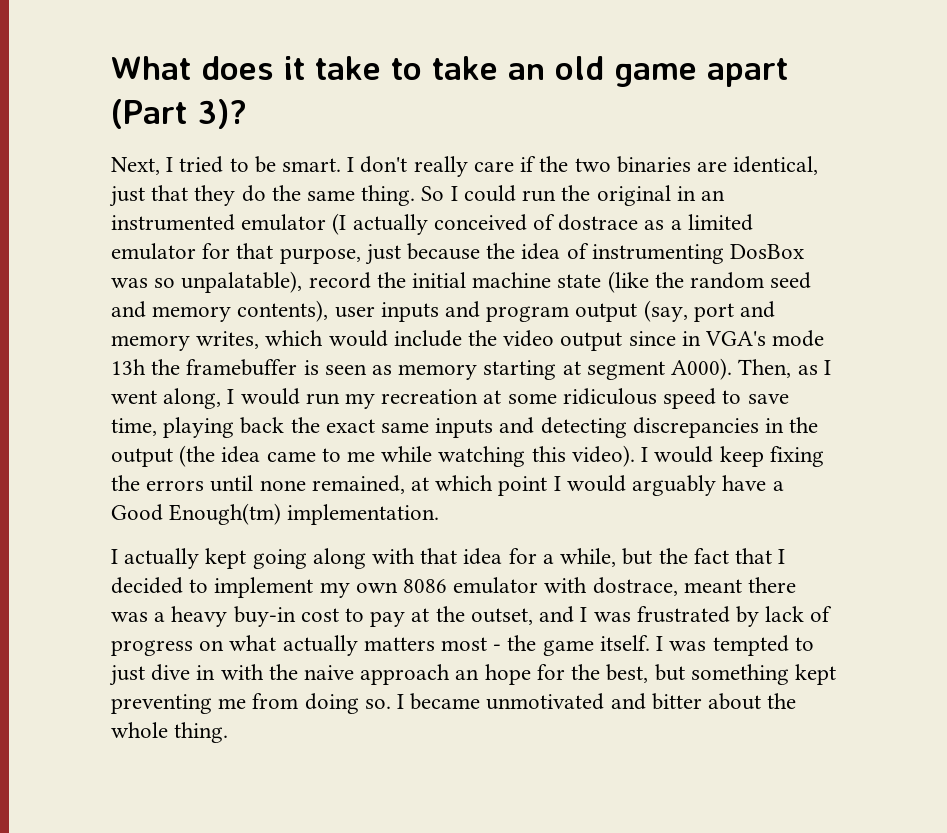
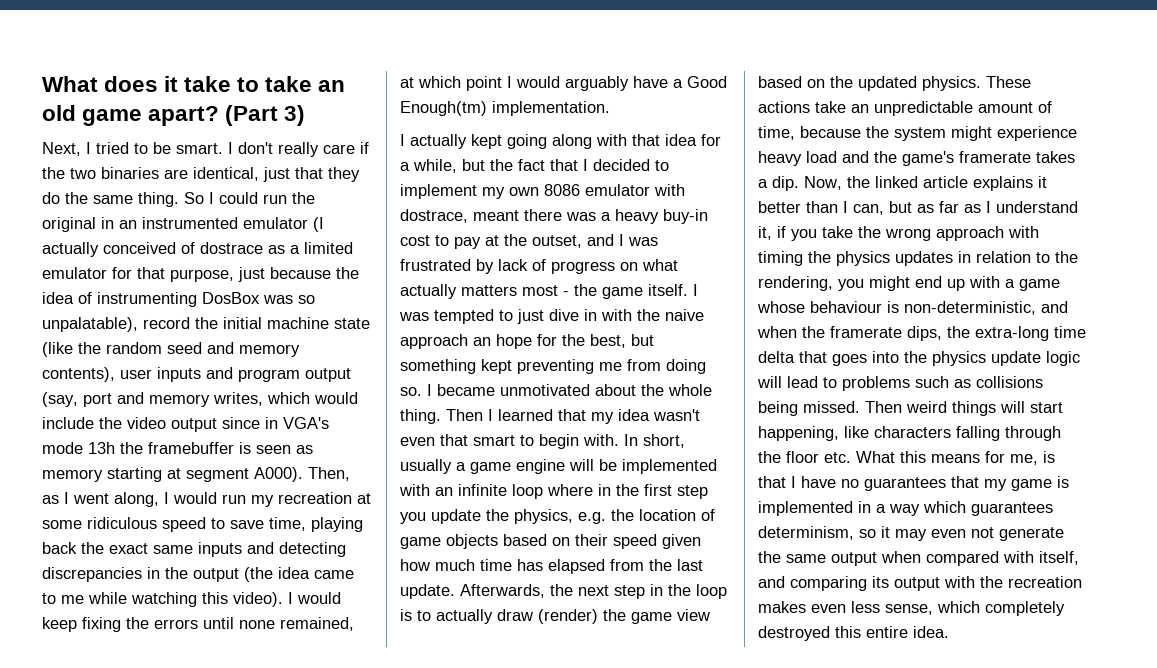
[706,58,788,87] [111,99,247,129] apart (Part 3)? -> [148,105,306,126] apart? (Part 3)
[610,693,702,710] and bitter -> (590, 390) none
(229, 732) none -> [446,409,700,424] [400,434,685,449] [400,459,717,474] [399,484,708,499] [400,509,715,524] [400,534,701,549] [400,559,703,574] [400,584,727,599] [400,609,710,624] [758,76,1031,91] [758,101,1052,116] [758,126,1077,141] [758,151,1075,166] [758,176,1047,191] [758,201,1078,215] [758,226,1039,241] [758,251,1078,266] [758,276,1060,291] [757,301,1068,315] [757,326,1086,341] [758,351,1080,366] [757,376,1043,391] [758,401,1063,416] [758,426,1061,441] [758,451,1055,465] [758,476,1069,491] [758,501,1053,516] [758,526,1064,541] [758,551,1079,566] [758,576,1082,591] [758,601,1065,616] [758,626,949,641] Then I learned that my idea wasn't even that smart to begin with. In short, usually a game engine will be implemented with an infinite loop where in the first step you update the physics, e.g. the location of game objects based on their speed given how much time has elapsed from the last update. Afterwards, the next step in the loop is to actually draw (render) the game view based on the updated physics. These actions take an unpredictable amount of time, because the system might experience heavy load and the game's framerate takes a dip. Now, the linked article explains it better than I can, but as far as I understand it, if you take the wrong approach with timing the physics updates in relation to the rendering, you might end up with a game whose behaviour is non-deterministic, and when the framerate dips, the extra-long time delta that goes into the physics update logic will lead to problems such as collisions being missed. Then weird things will start happening, like characters falling through the floor etc. What this means for me, is that I have no guarantees that my game is implemented in a way which guarantees determinism, so it may even not generate the same output when compared with itself, and comparing its output with the recreation makes even less sense, which completely destroyed this entire idea.

